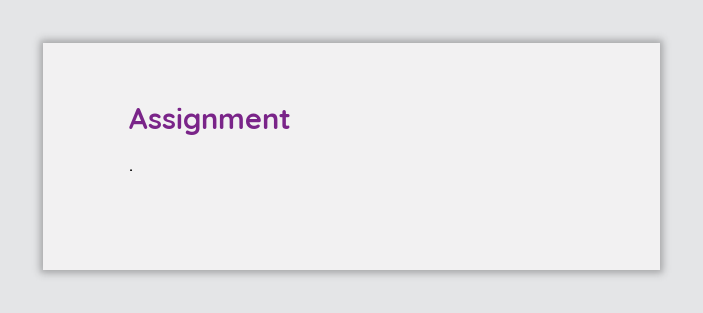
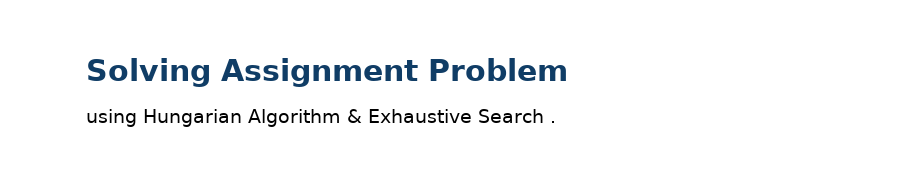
(129, 121) none -> [86,58,211,87] Solving
(291, 121) // -> [428,58,568,81] [86,109,544,127] Problem // using Hungarian Algorithm & Exhaustive Search

